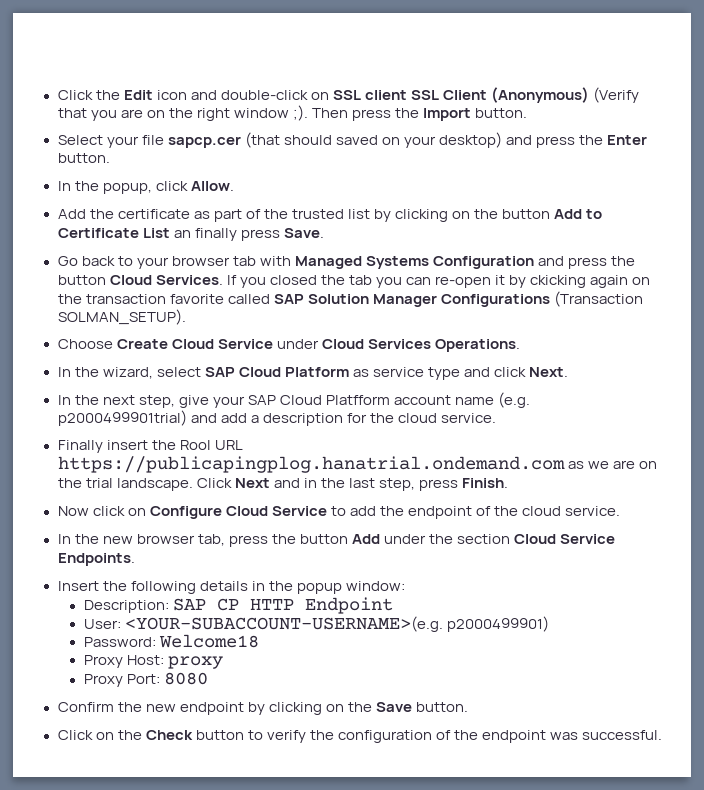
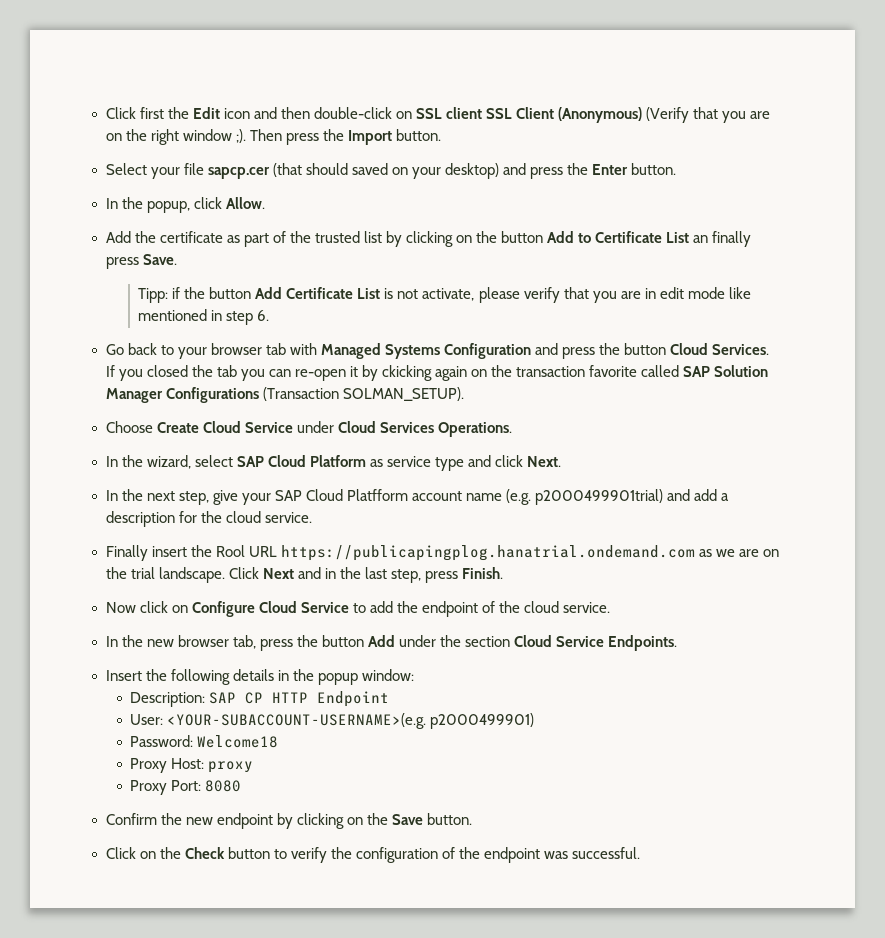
[57,90,93,100] Click -> [105,107,164,119] Click first
(217, 95) none -> [280,107,310,119] then
(324, 233) none -> [138,287,751,303] [138,309,270,325] // Tipp: if the button Add Certificate List is not activate, please verify that you are in edit mode like mentioned in step 6.

